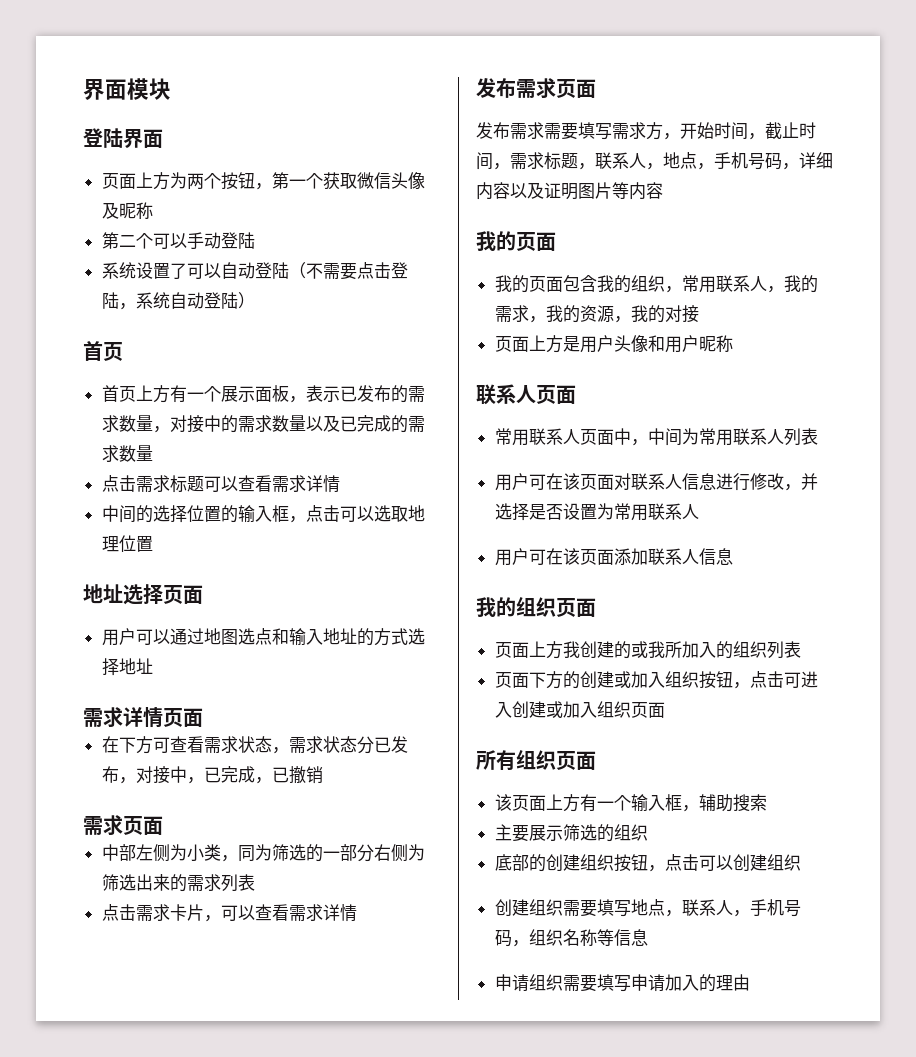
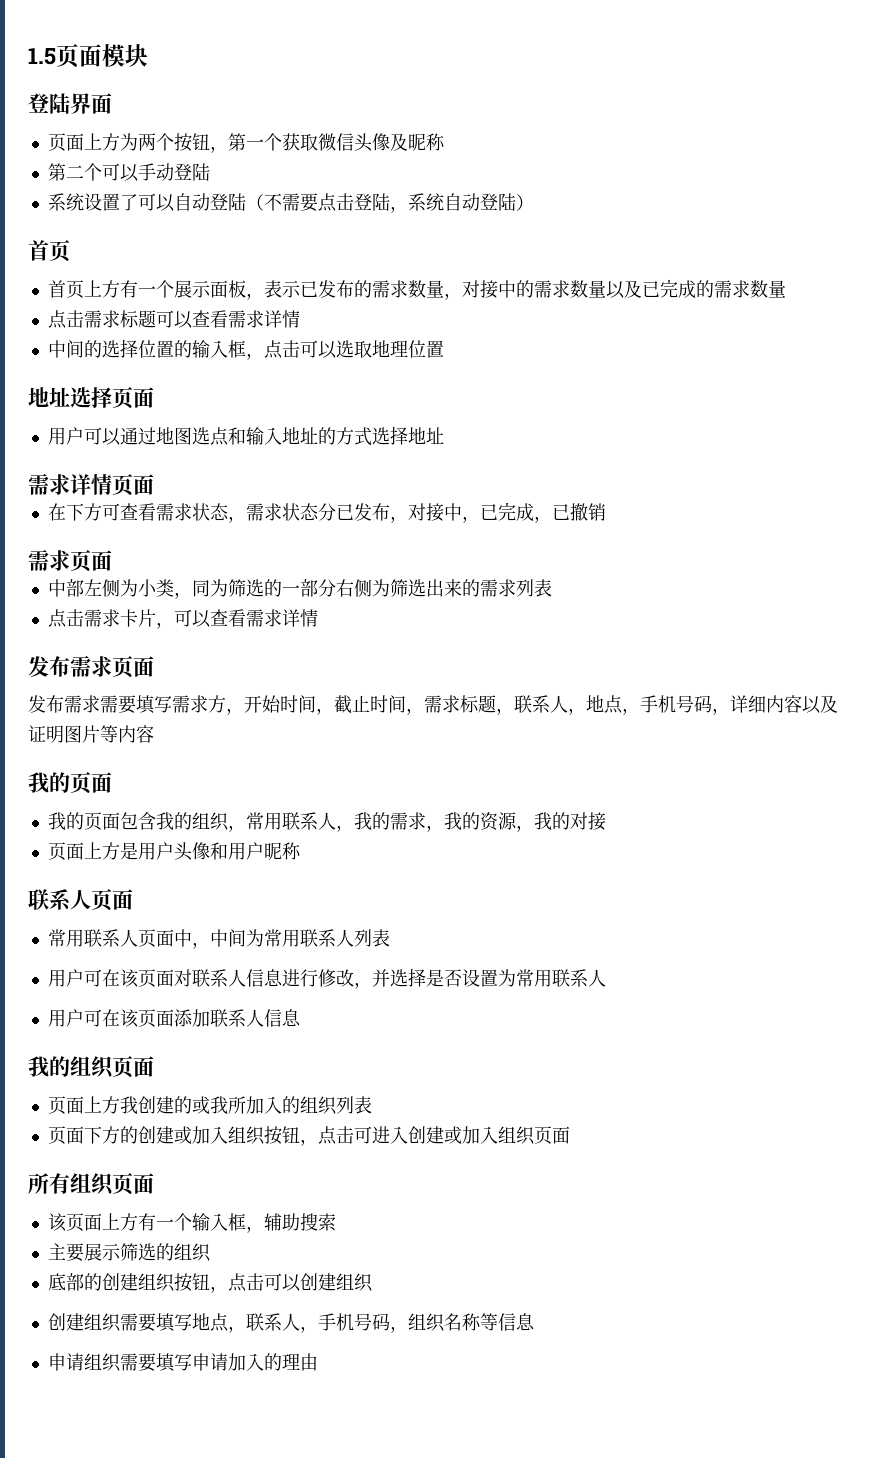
[83,79,105,100] 界 -> [28,44,79,68] 1.5页

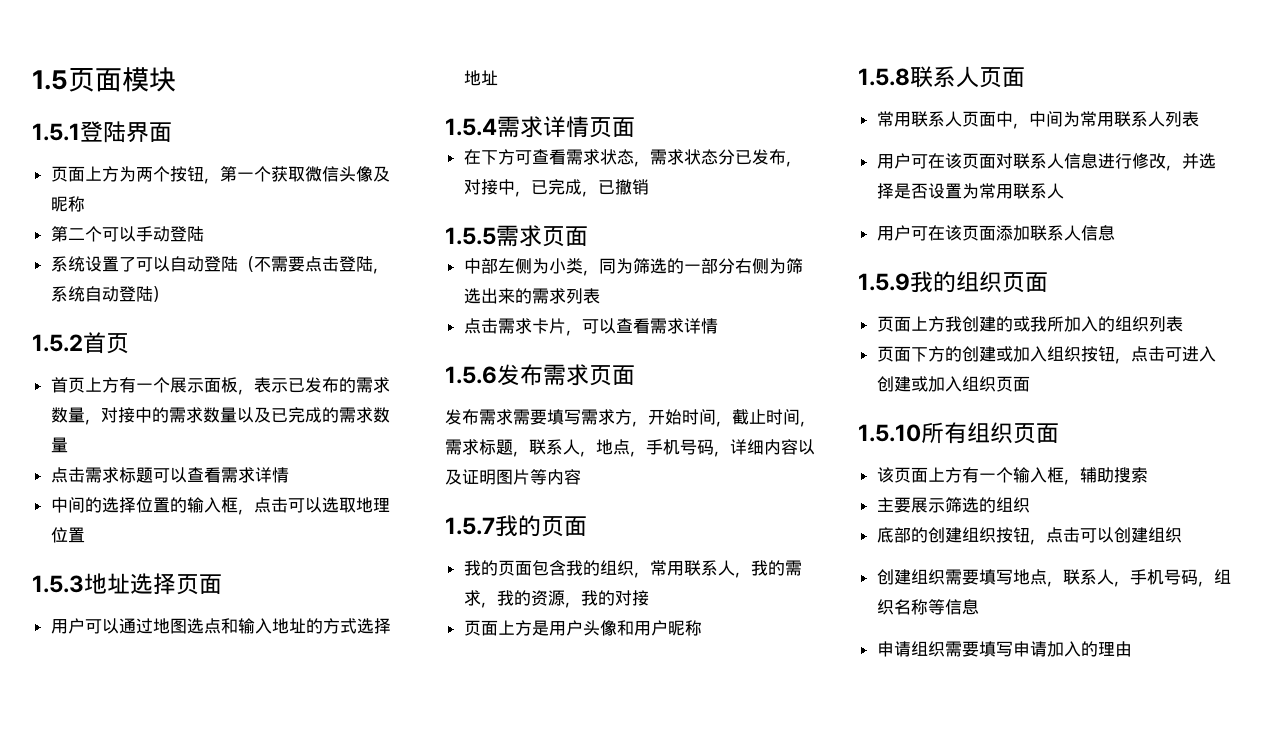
(148, 55) none -> [32,123,80,141] 1.5.1
(534, 202) none -> [32,334,83,352] 1.5.2
(444, 349) none -> [32,575,84,593] 1.5.3
(444, 435) none -> [445,118,497,136] 1.5.4
(606, 512) none -> [445,227,496,245] 1.5.5
(318, 618) none -> [445,366,497,384] 1.5.6
(154, 734) none -> [445,517,495,535] 1.5.7
(301, 851) none -> [858,68,910,86] 1.5.8
(301, 1018) none -> [858,273,910,291] 1.5.9
(570, 1135) none -> [858,424,921,442] 1.5.10

